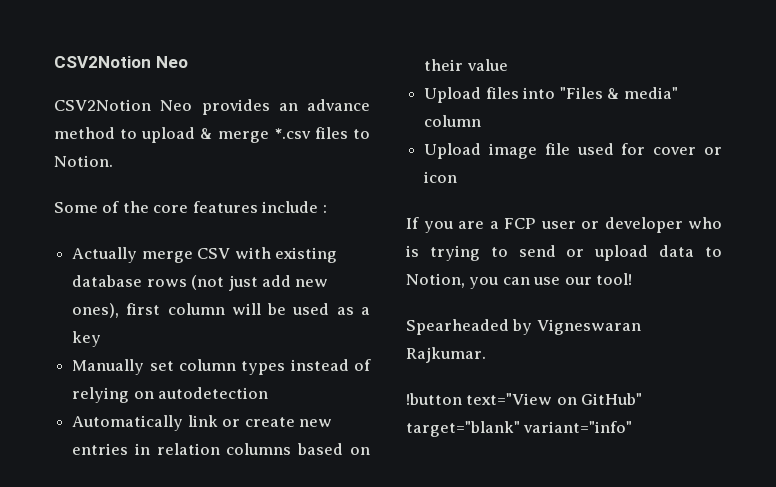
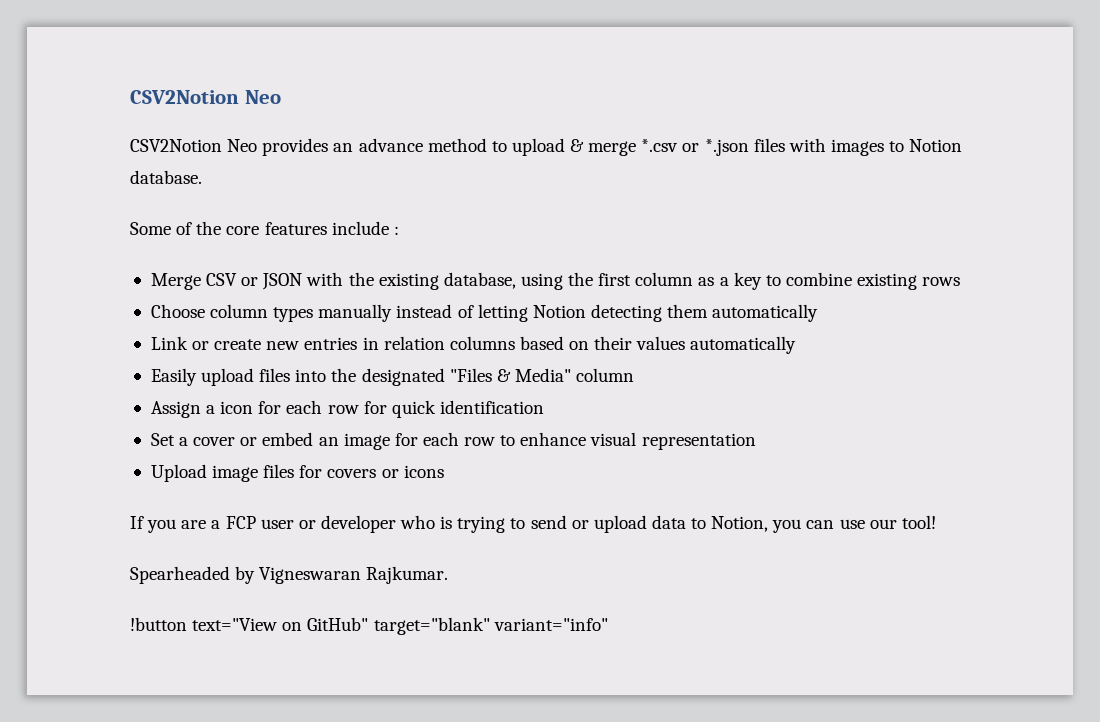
[315,127,370,139] [54,155,113,167] files to Notion. -> [682,138,963,156] [130,170,202,184] or *.json files with images to Notion database.
[72,247,337,263] [72,275,329,291] [72,303,370,318] [72,331,102,347] [72,359,174,375] Actually merge CSV with existing database rows (not just add new ones), first column will be used as a key // Manually set -> [150,272,961,290] [150,304,205,318] Merge CSV or JSON with the existing database, using the first column as a key to combine existing rows // Choose
(286, 368) none -> [318,304,393,322] manually
[72,387,269,403] [72,415,218,431] relying on autodetection // Automatically link -> [477,304,819,322] [150,336,188,350] letting Notion detecting them automatically // Link
[466,59,508,71] [424,87,556,103] value // Upload files into -> [636,336,797,354] [150,368,445,386] values automatically // Easily upload files into the designated
[624,87,679,99] media" -> [514,368,571,382] Media"
[424,143,722,159] [424,171,458,183] Upload image file used for cover or icon -> [150,400,544,418] [150,432,756,450] [150,464,444,482] Assign a icon for each row for quick identification // Set a cover or embed an image for each row to enhance visual representation // Upload image files for covers or icons

